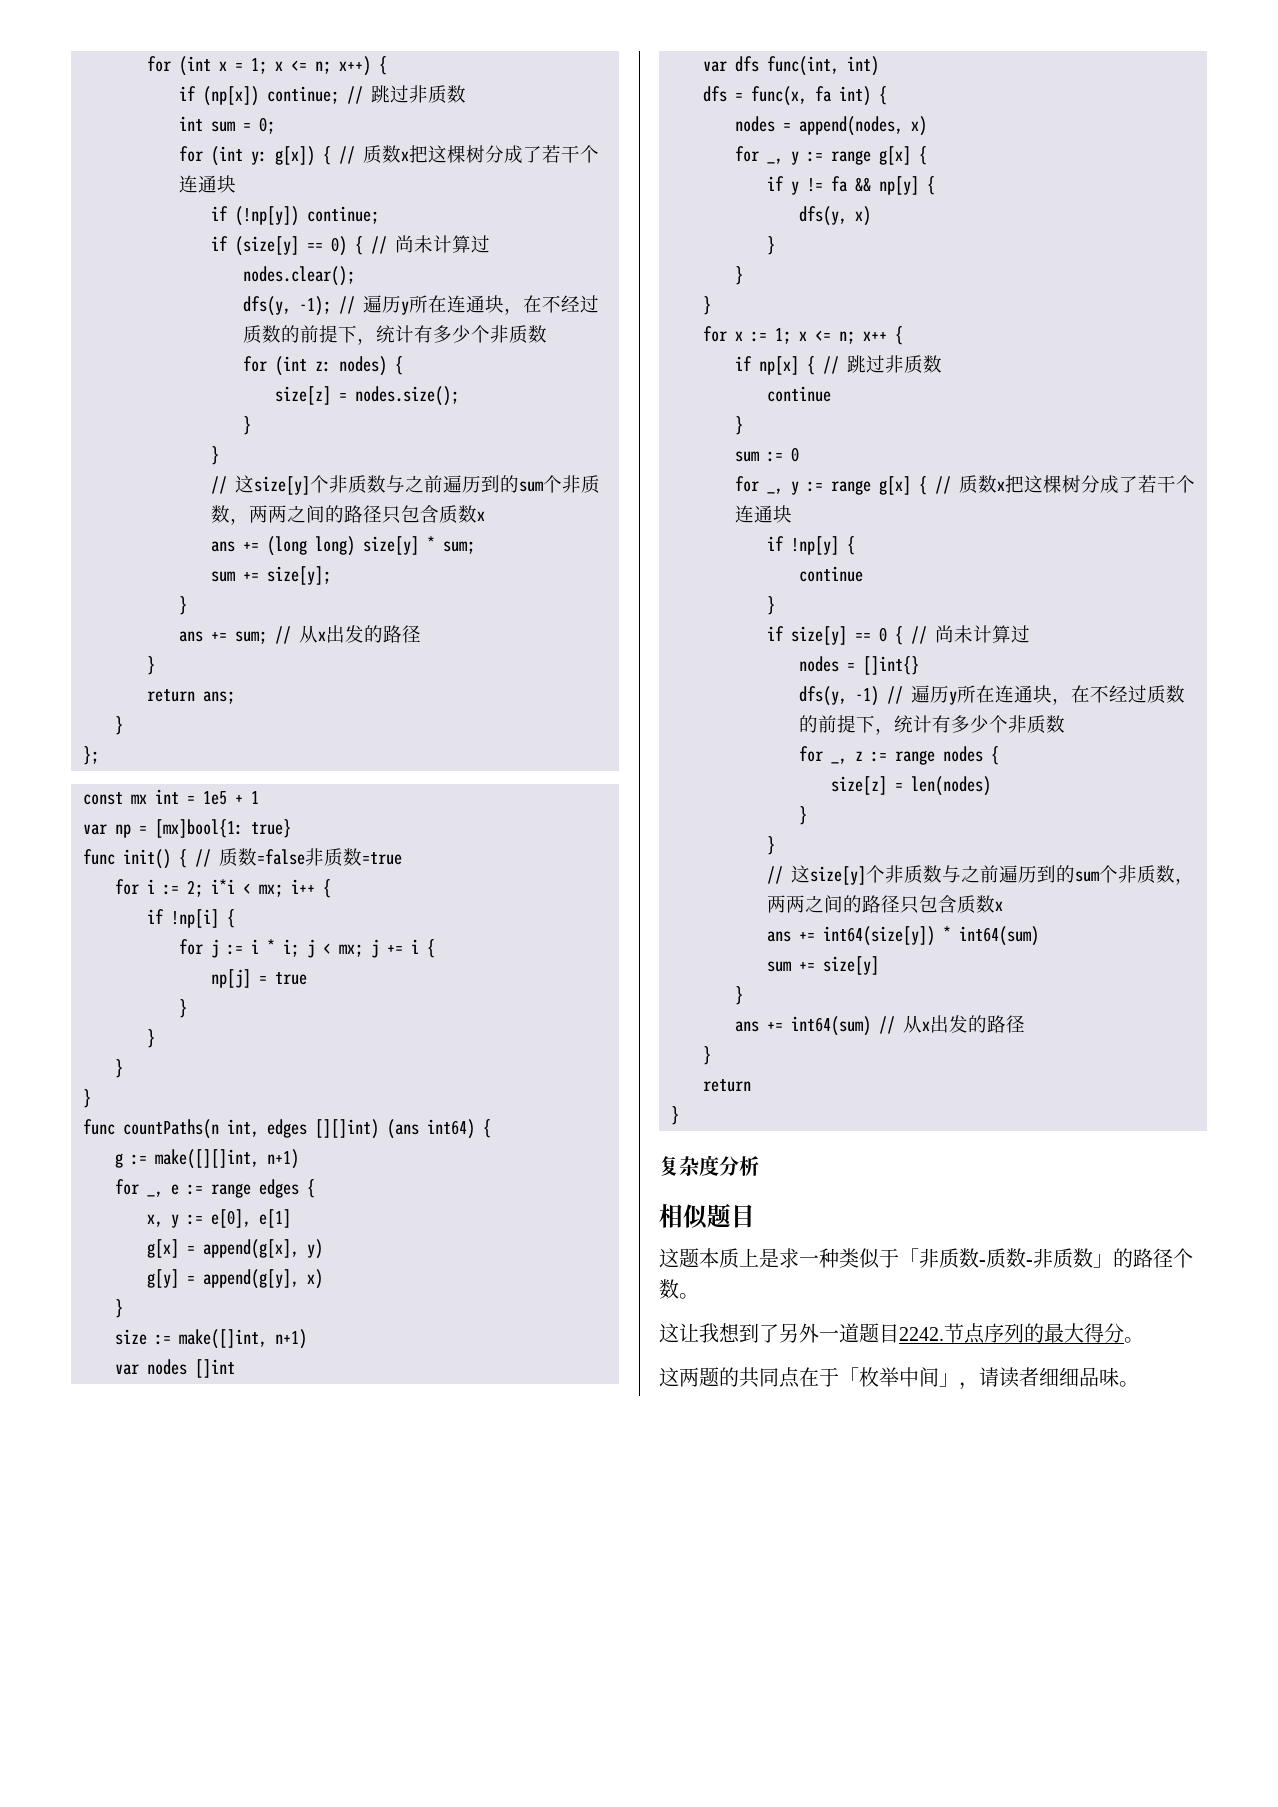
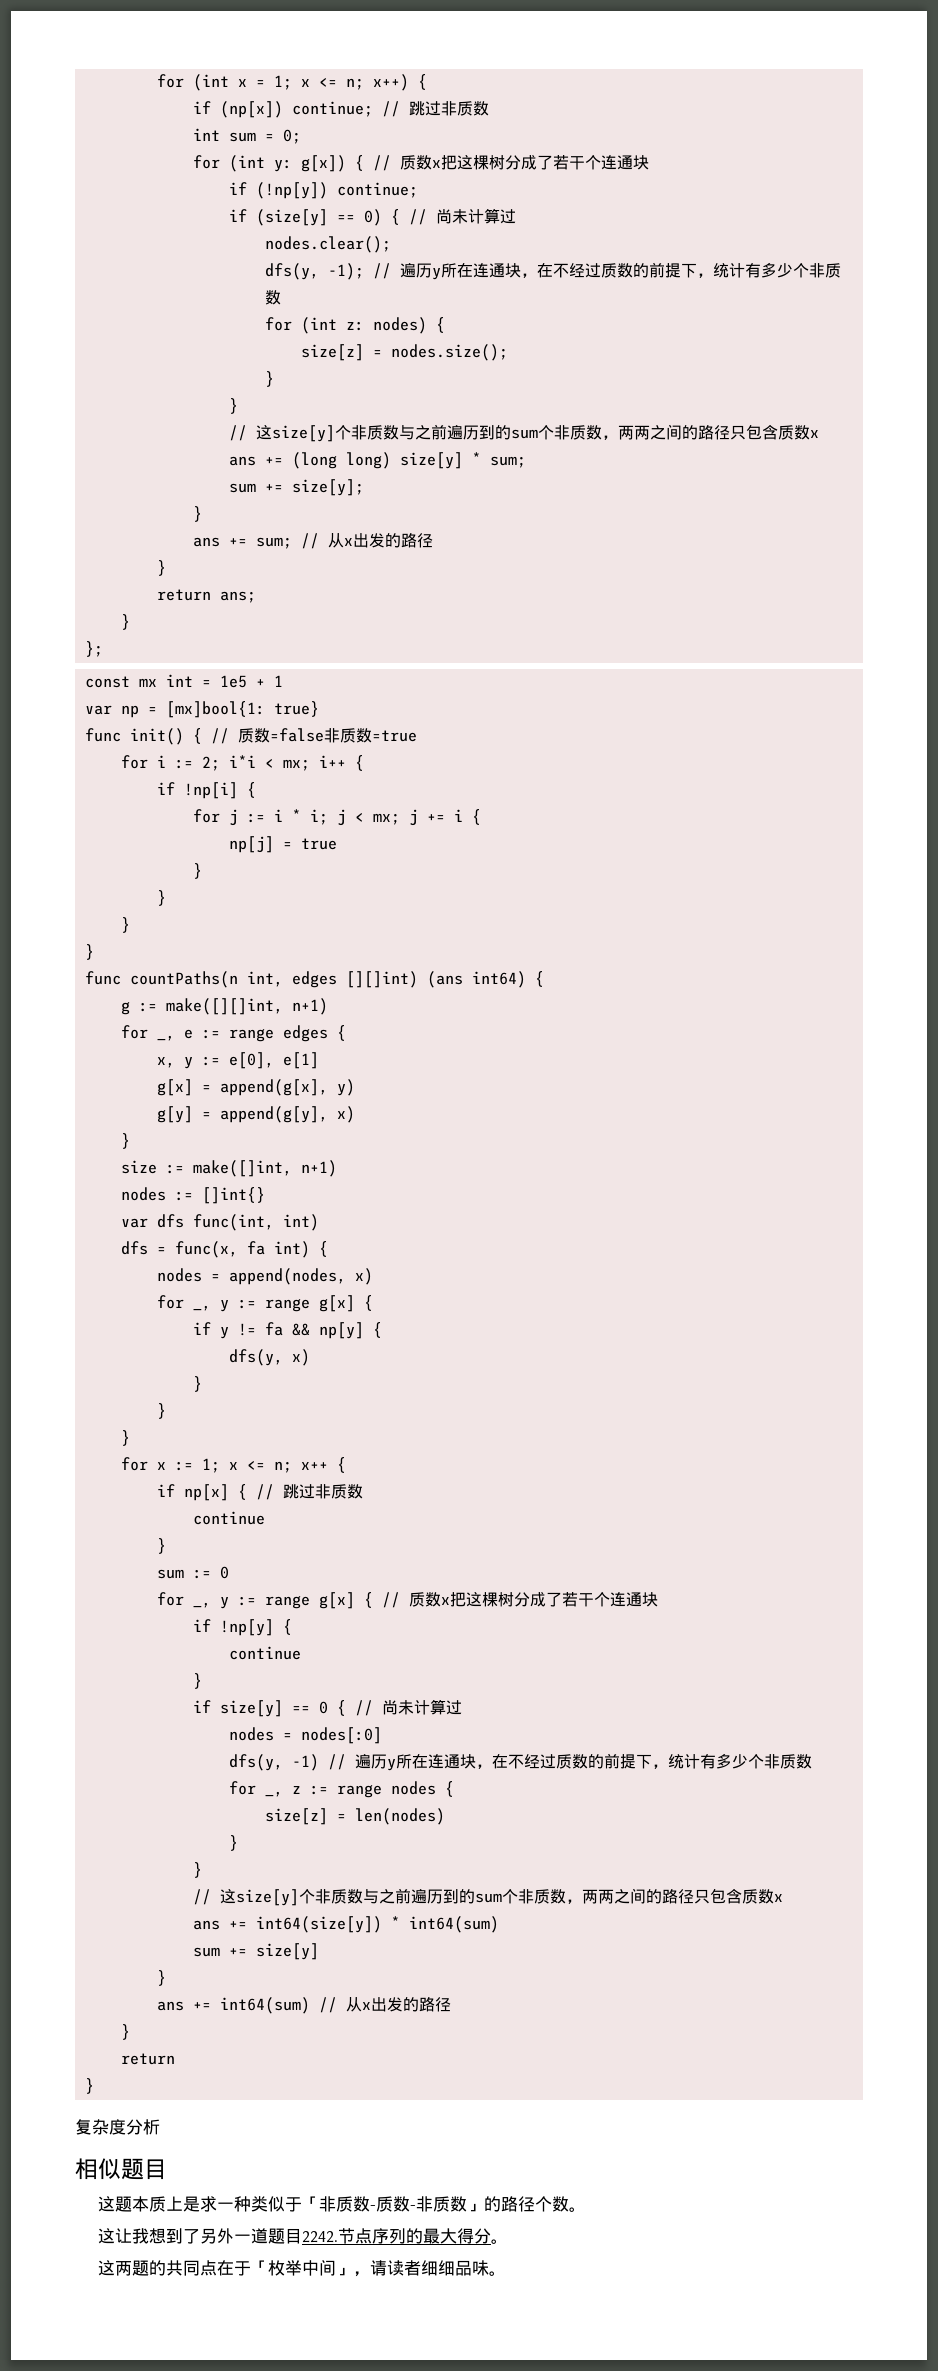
[115,1359,235,1378] var nodes []int -> [121,1187,266,1204] nodes := []int{}
[863,656,919,675] []int{} -> [301,1727,383,1744] nodes[:0]

